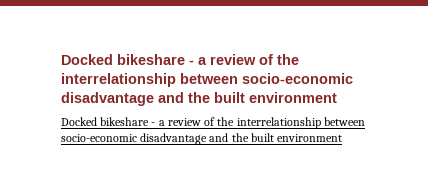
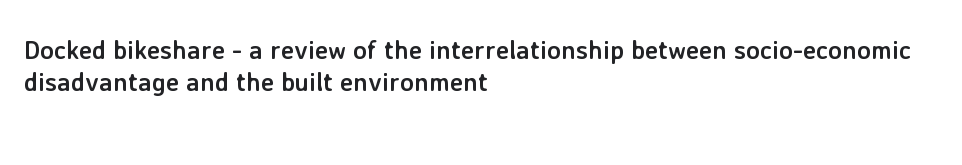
[61,117,365,129] [61,133,343,145] // Docked bikeshare - a review of the interrelationship between socio-economic disadvantage and the built environment -> (488, 82) none

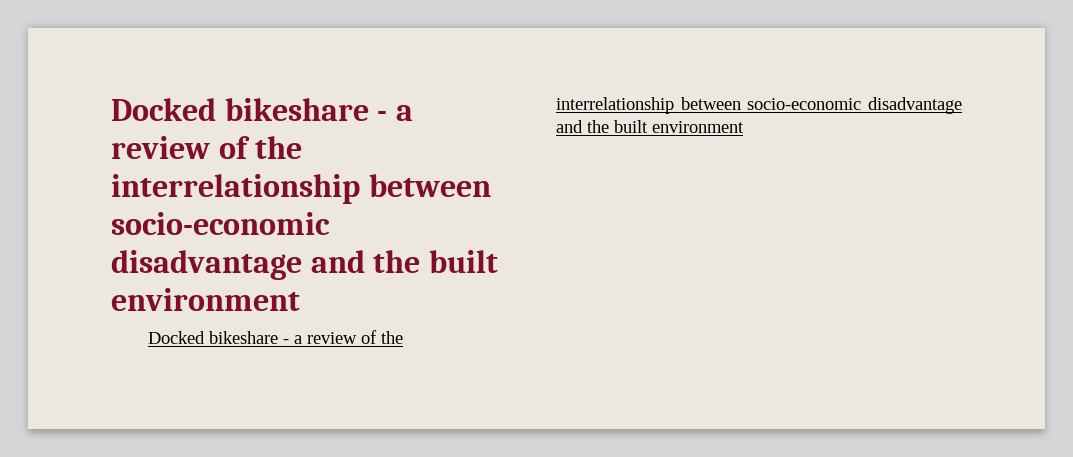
(488, 82) none -> [147,330,403,344] [556,97,962,114] [556,120,744,133] // Docked bikeshare - a review of the interrelationship between socio-economic disadvantage and the built environment

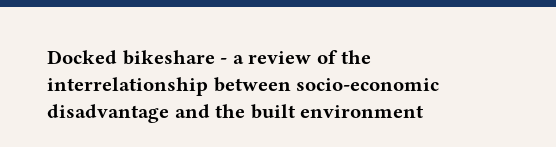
[147,330,403,344] [556,97,962,114] [556,120,744,133] // Docked bikeshare - a review of the interrelationship between socio-economic disadvantage and the built environment -> (424, 111) none

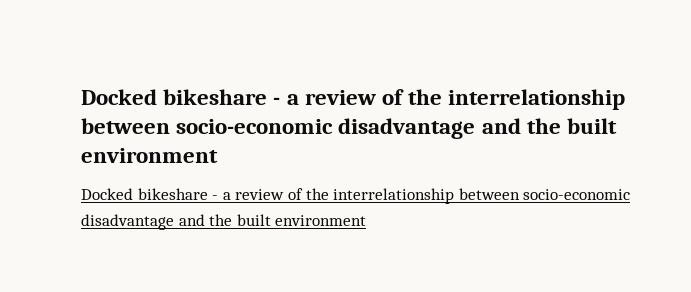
(424, 111) none -> [81,188,631,204] [81,214,367,230] // Docked bikeshare - a review of the interrelationship between socio-economic disadvantage and the built environment

